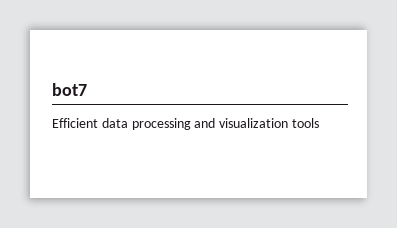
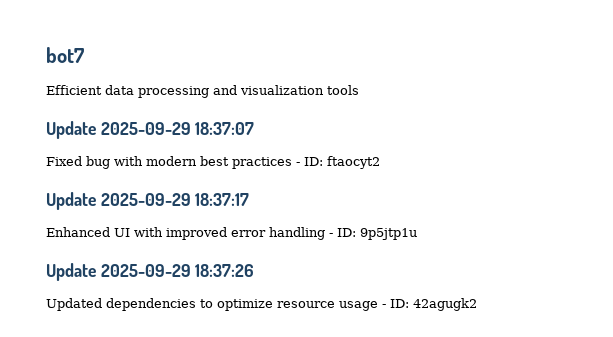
(319, 123) none -> [46,121,255,139] [46,156,380,169] [46,192,250,210] [46,227,417,240] [46,263,255,281] [46,298,477,311] // Update 2025-09-29 18:37:07 // Fixed bug with modern best practices - ID: ftaocyt2 // Update 2025-09-29 18:37:17 // Enhanced UI with improved error handling - ID: 9p5jtp1u // Update 2025-09-29 18:37:26 // Updated dependencies to optimize resource usage - ID: 42agugk2

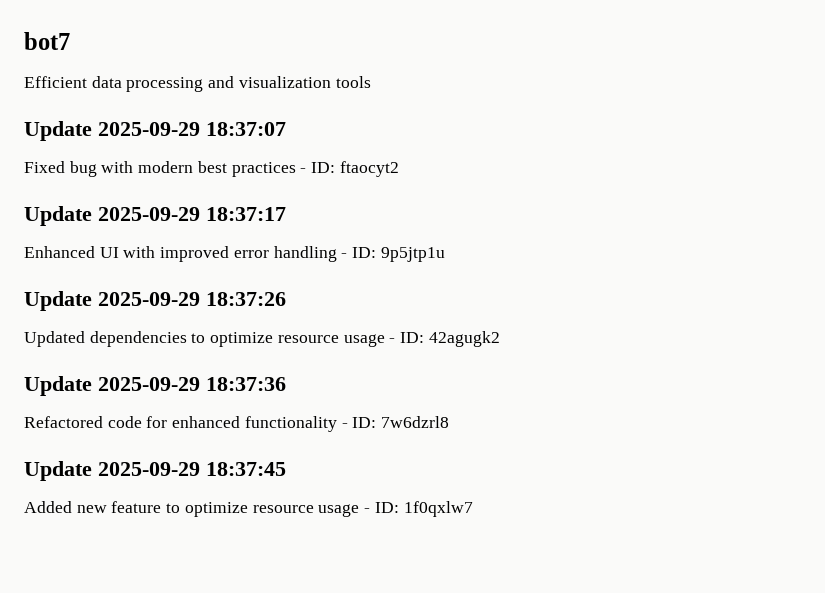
(477, 304) none -> [24,376,286,396] [24,416,450,432] [24,461,286,481] [24,501,473,517] // Update 2025-09-29 18:37:36 // Refactored code for enhanced functionality - ID: 7w6dzrl8 // Update 2025-09-29 18:37:45 // Added new feature to optimize resource usage - ID: 1f0qxlw7

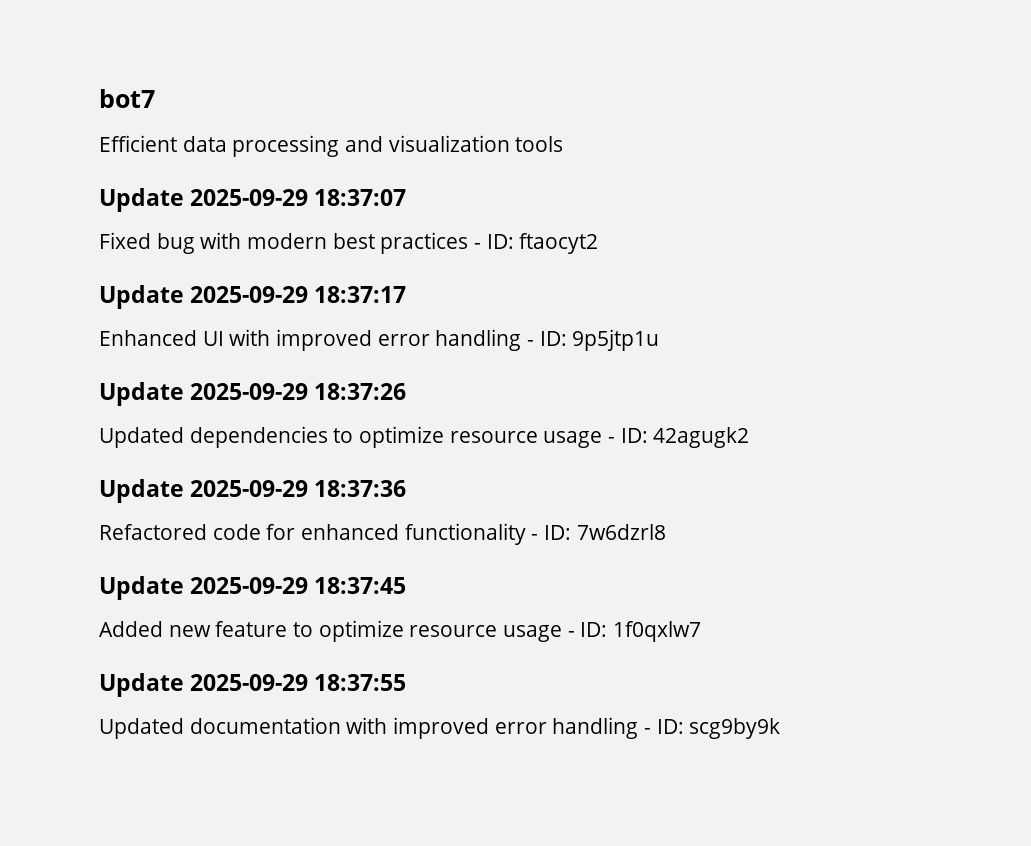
(473, 509) none -> [99,673,407,697] [99,717,781,739] // Update 2025-09-29 18:37:55 // Updated documentation with improved error handling - ID: scg9by9k

